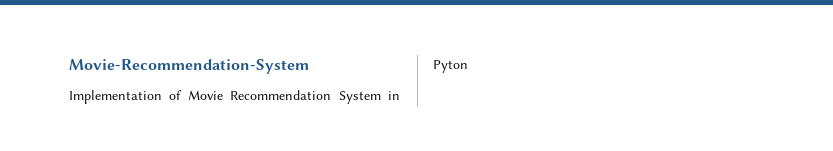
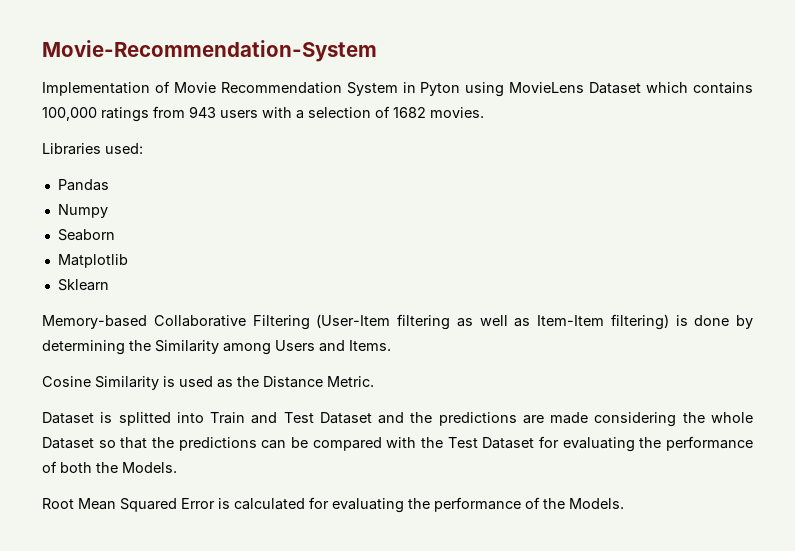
(468, 66) none -> [465,82,754,97] [42,106,484,122] [42,143,143,155] [57,179,109,191] [57,204,108,218] [57,229,115,241] [57,254,128,268] [57,279,109,291] [42,314,753,330] [42,340,391,355] [42,376,374,390] [42,412,753,427] [42,436,753,452] [42,461,177,473] [42,497,624,513] using MovieLens Dataset which contains 100,000 ratings from 943 users with a selection of 1682 movies. // Libraries used: // Pandas // Numpy // Seaborn // Matplotlib // Sklearn // Memory-based Collaborative Filtering (User-Item filtering as well as Item-Item filtering) is done by determining the Similarity among Users and Items. // Cosine Similarity is used as the Distance Metric. // Dataset is splitted into Train and Test Dataset and the predictions are made considering the whole Dataset so that the predictions can be compared with the Test Dataset for evaluating the performance of both the Models. // Root Mean Squared Error is calculated for evaluating the performance of the Models.

